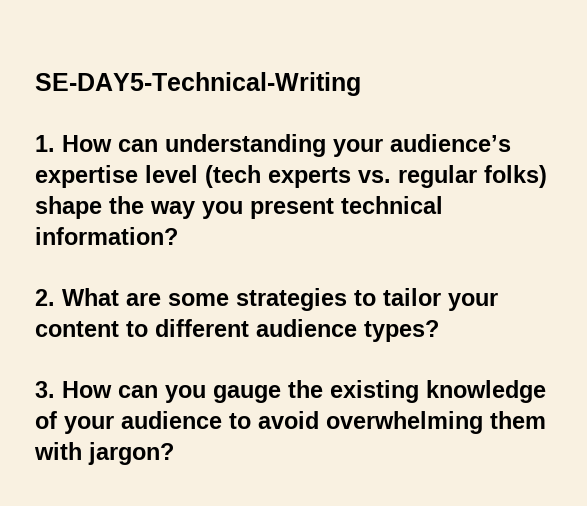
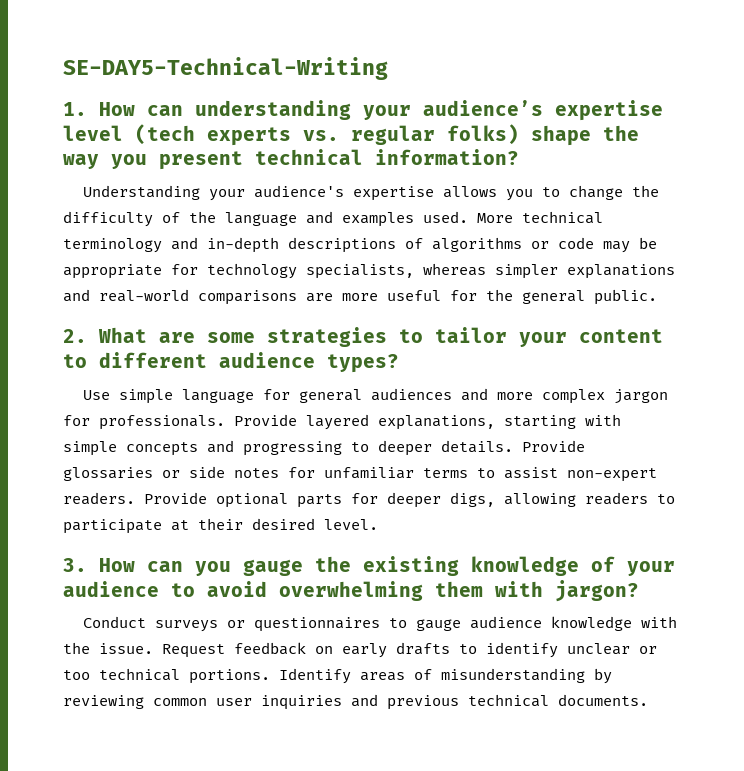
(178, 236) none -> [83,185,660,201] [63,211,603,227] [63,237,657,253] [63,263,675,279] [63,289,657,305] // Understanding your audience's expertise allows you to change the difficulty of the language and examples used. More technical terminology and in-depth descriptions of algorithms or code may be appropriate for technology specialists, whereas simpler explanations and real-world comparisons are more useful for the general public.
(439, 331) none -> [83,388,669,404] [63,414,621,430] [63,440,585,456] [63,466,657,482] [63,492,675,508] [63,518,378,534] // Use simple language for general audiences and more complex jargon for professionals. Provide layered explanations, starting with simple concepts and progressing to deeper details. Provide glossaries or side notes for unfamiliar terms to assist non-expert readers. Provide optional parts for deeper digs, allowing readers to participate at their desired level.
(174, 453) none -> [83,616,678,632] [63,642,657,658] [63,668,612,684] [63,694,648,710] // Conduct surveys or questionnaires to gauge audience knowledge with the issue. Request feedback on early drafts to identify unclear or too technical portions. Identify areas of misunderstanding by reviewing common user inquiries and previous technical documents.

